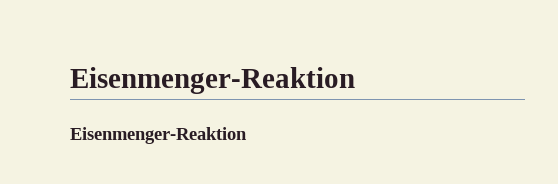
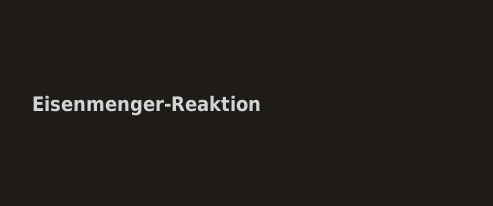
[70,67,355,94] [70,127,247,144] Eisenmenger-Reaktion // Eisenmenger-Reaktion -> [32,95,261,116] Eisenmenger-Reaktion

